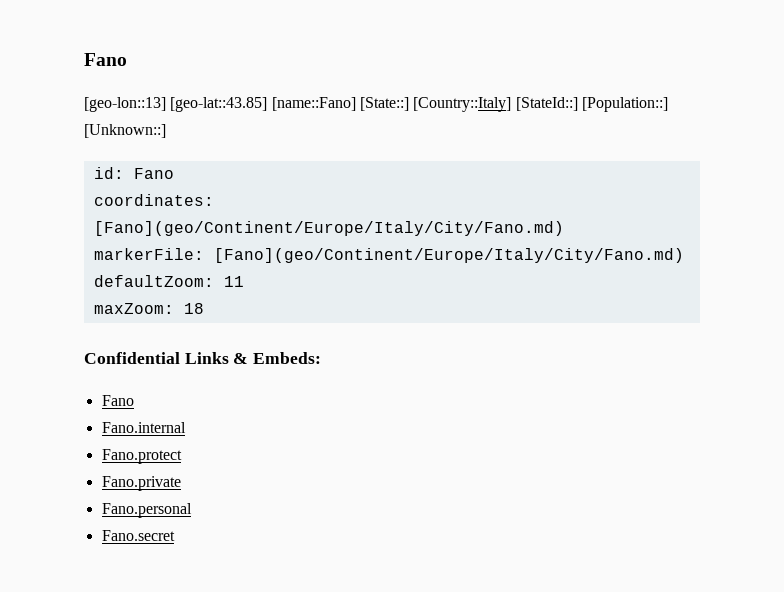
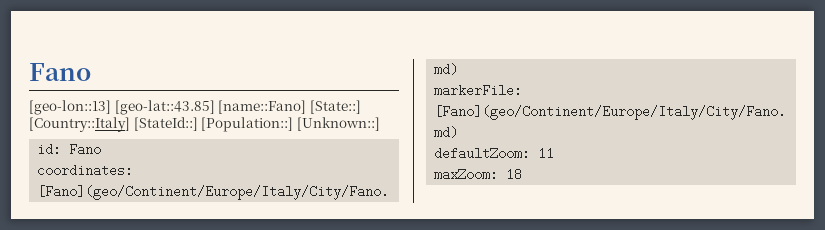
[84,352,322,364] [101,395,134,406] [101,422,186,433] [101,449,182,464] [101,476,181,491] [101,503,192,518] [101,530,175,541] // Confidential Links & Embeds: // Fano // Fano.internal // Fano.protect // Fano.private // Fano.personal // Fano.secret -> (523, 174) none

